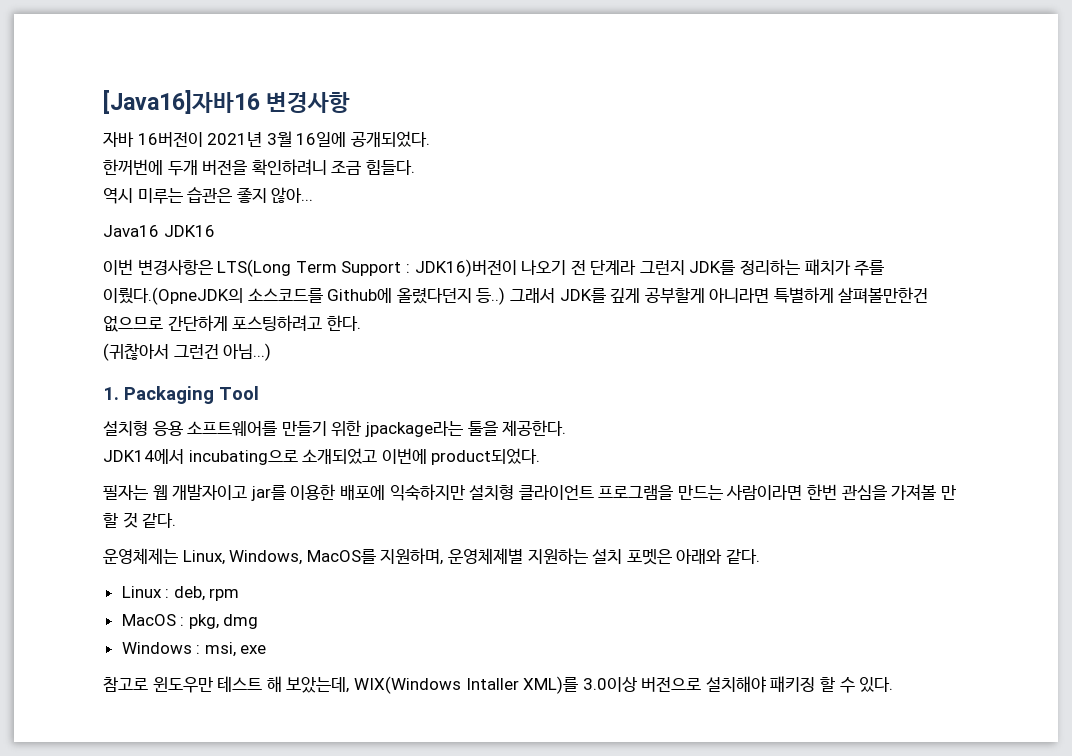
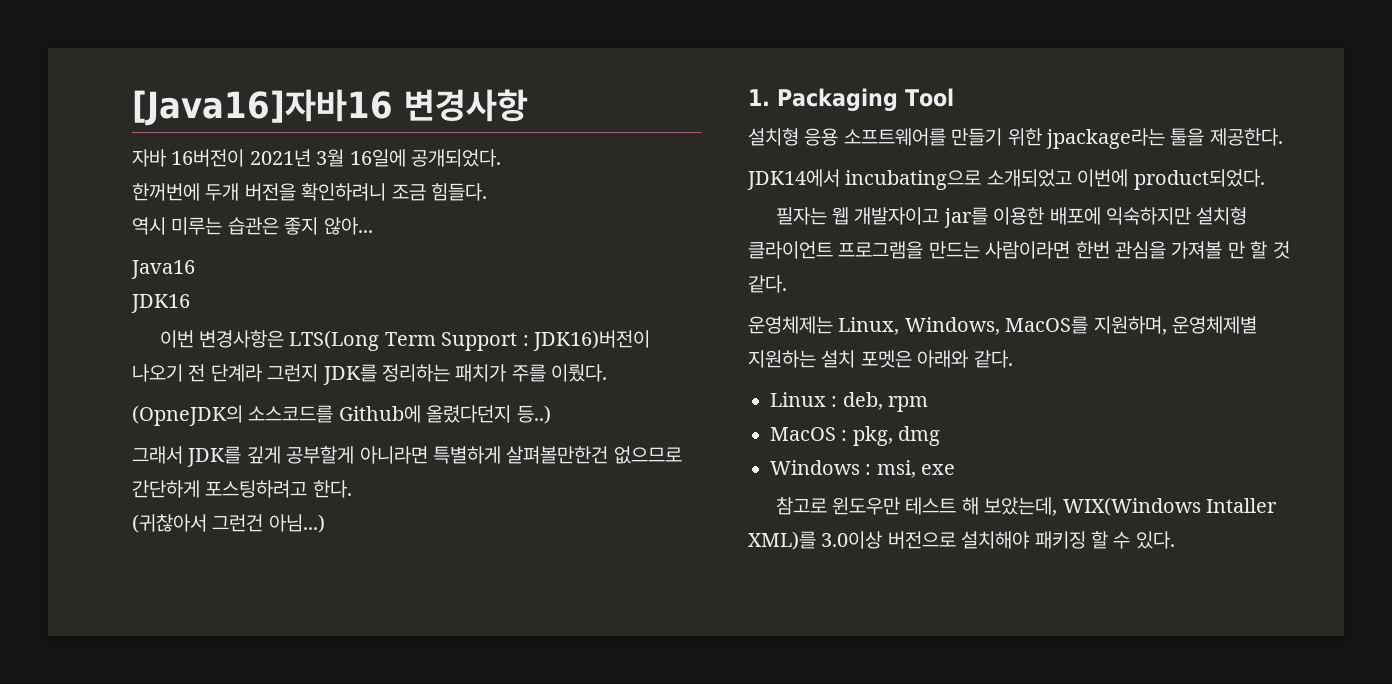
(159, 231) none -> (195, 269) //
[103,287,243,305] 이뤘다.(OpneJDK의 -> [551,364,608,382] [132,405,243,426] 이뤘다. // (OpneJDK의
(506, 296) none -> (551, 414) //

